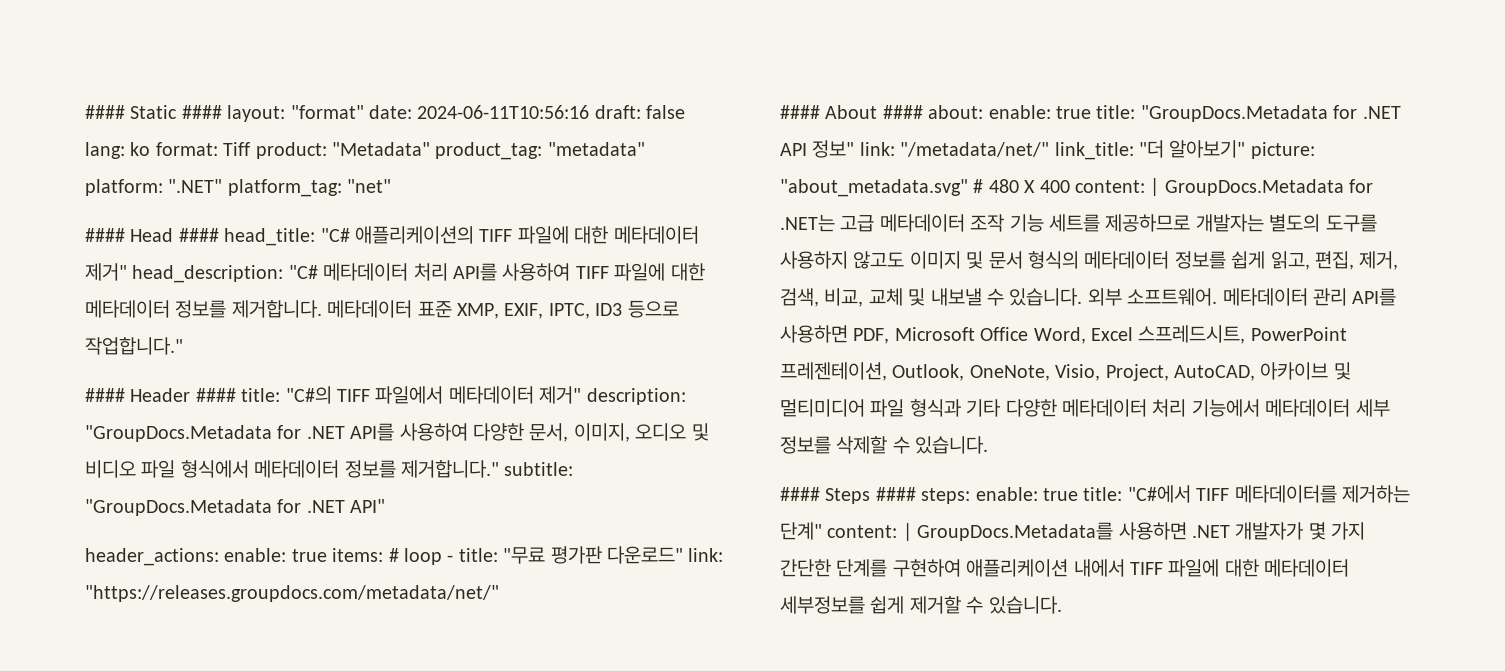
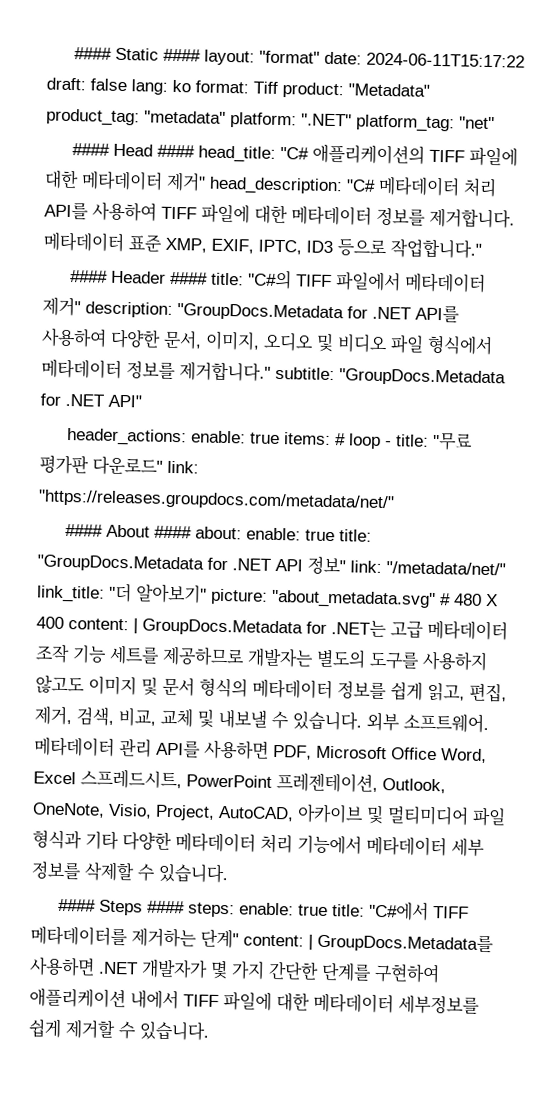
[417,105,590,119] 2024-06-11T10:56:16 -> [366,52,526,68] 2024-06-11T15:17:22

